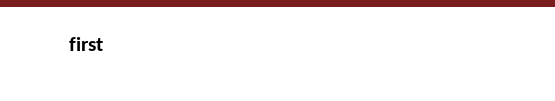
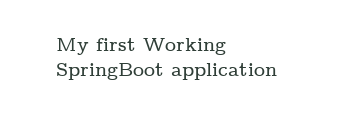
[69,37,103,51] first -> [56,38,226,55] [56,63,277,80] My first Working SpringBoot application

